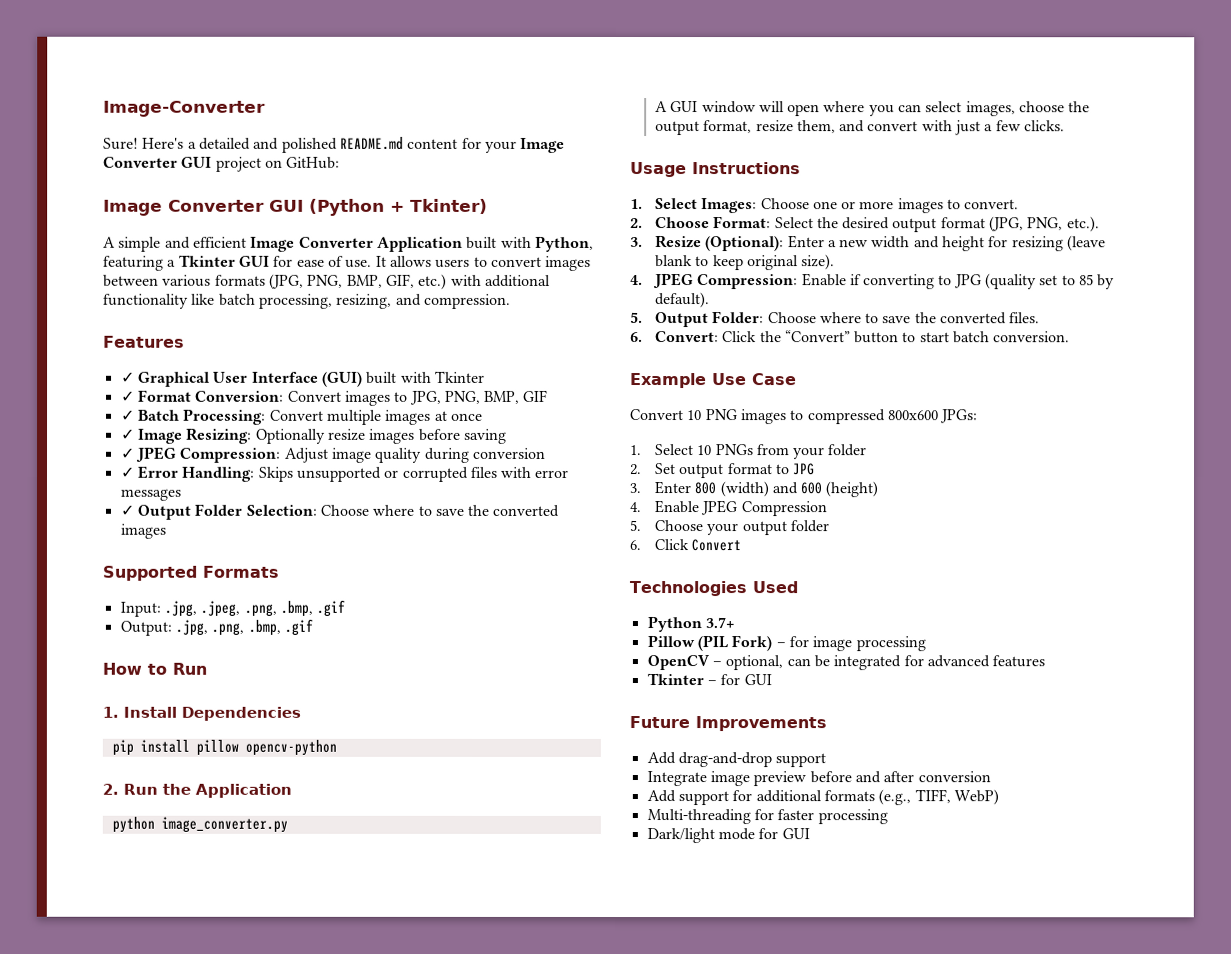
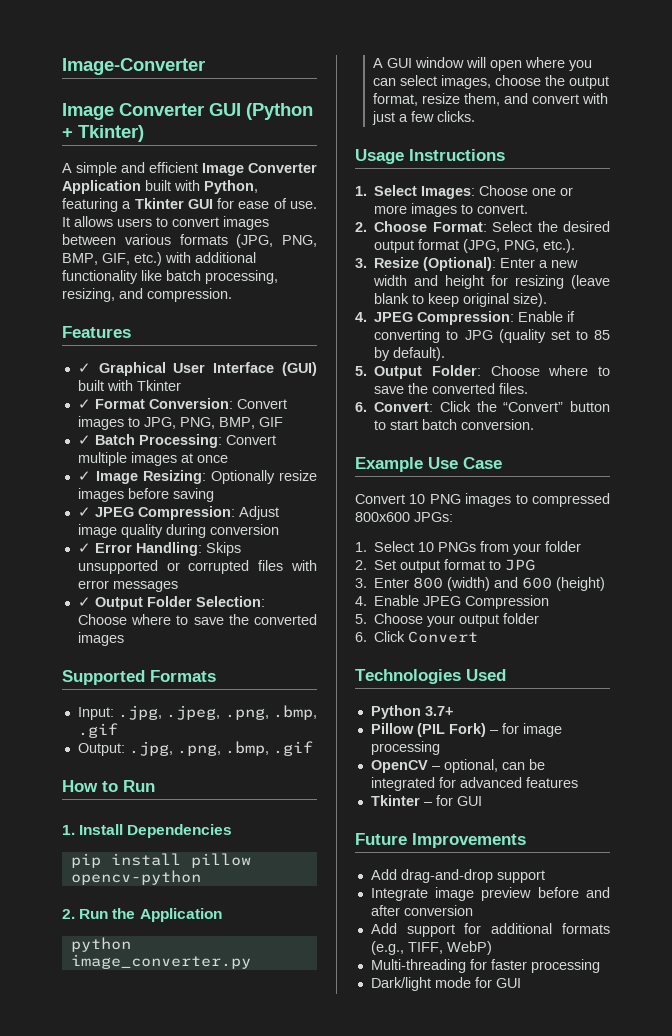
[103,136,566,153] [103,156,341,172] // Sure! Here's a detailed and polished README.md content for your Image Converter GUI project on GitHub: -> (205, 66) none

